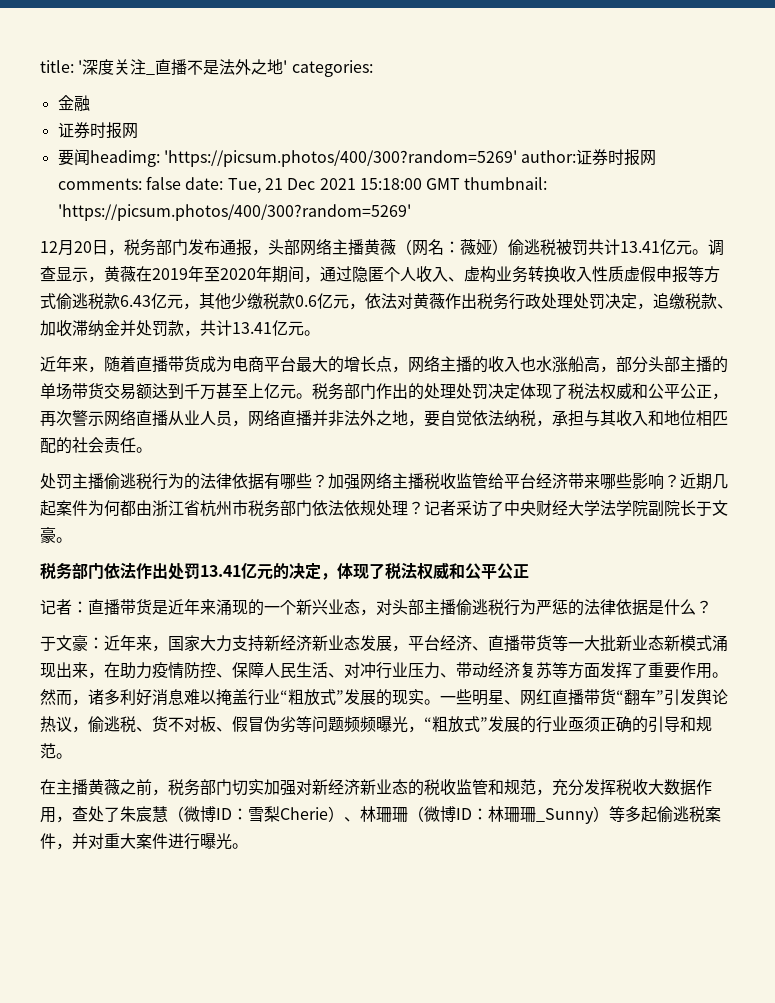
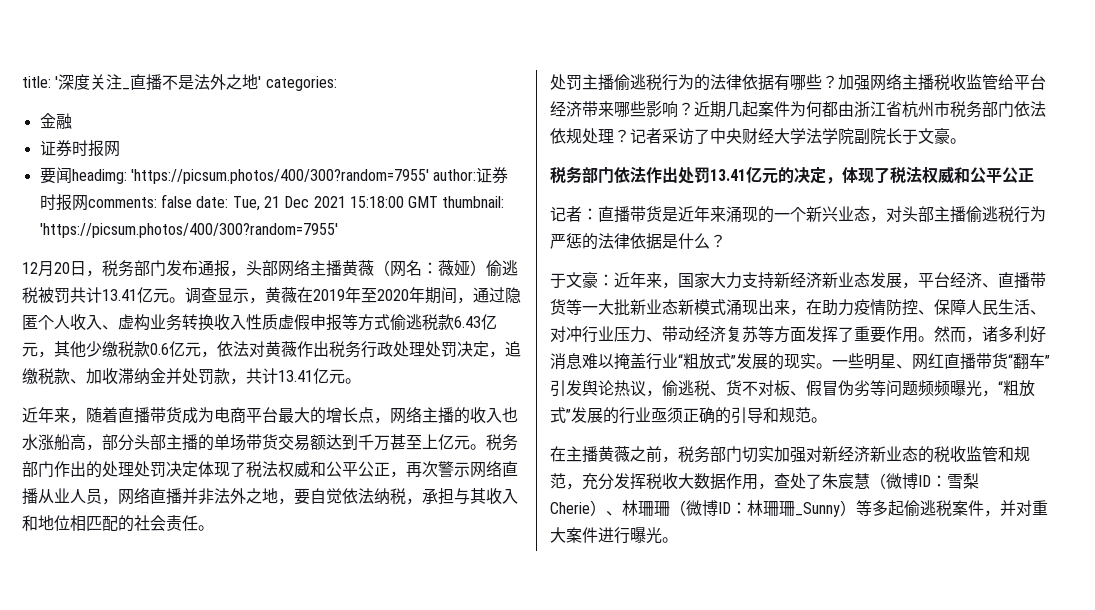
[163,150,517,167] 'https://picsum.photos/400/300?random=5269' -> [130,169,429,184] 'https://picsum.photos/400/300?random=7955'
[57,204,411,221] 'https://picsum.photos/400/300?random=5269' -> [39,223,338,238] 'https://picsum.photos/400/300?random=7955'

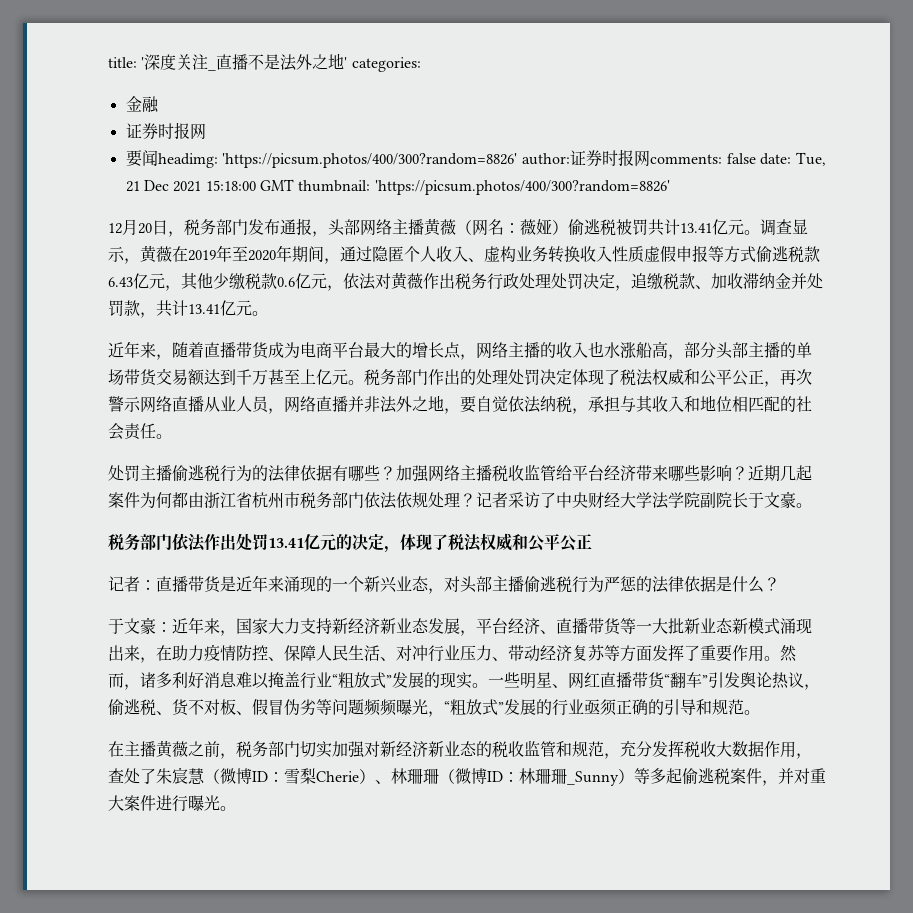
[130,169,429,184] 'https://picsum.photos/400/300?random=7955' -> [222,153,518,168] 'https://picsum.photos/400/300?random=8826'
[39,223,338,238] 'https://picsum.photos/400/300?random=7955' -> [374,180,670,195] 'https://picsum.photos/400/300?random=8826'

